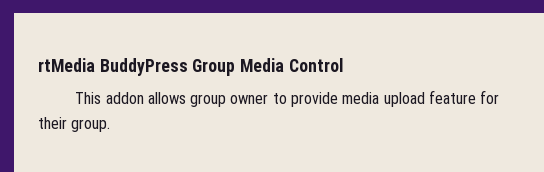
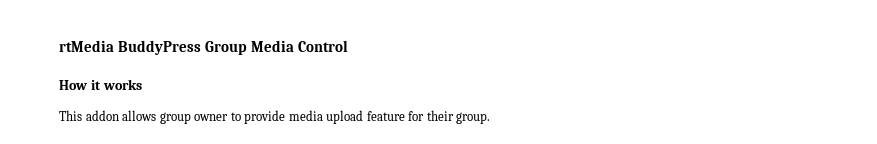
(343, 65) none -> [59,79,142,90] // How it works

